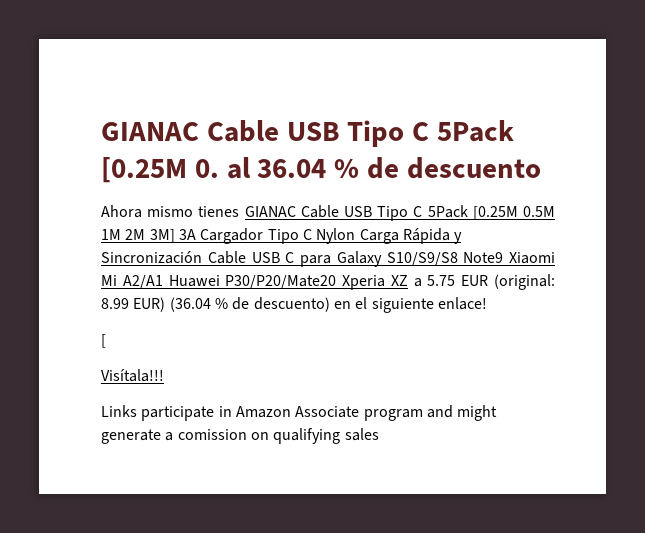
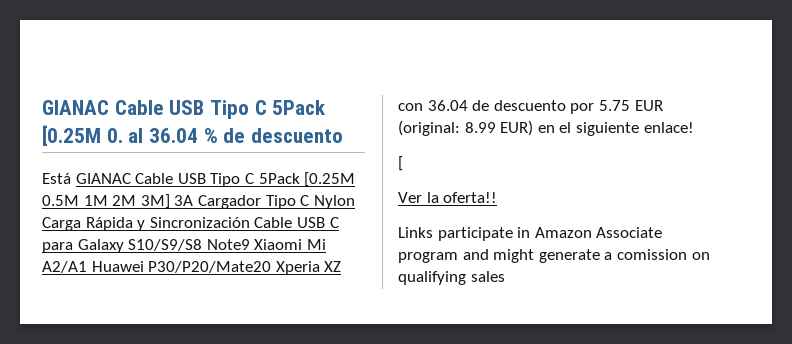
[101,205,240,218] Ahora mismo tienes -> [42,173,71,184] Está
[413,278,422,287] a -> [398,100,595,114] con 36.04 de descuento por
[169,297,330,312] (36.04 % de descuento) -> (534, 128) none
[101,369,164,382] Visítala!!! -> [398,192,498,203] Ver la oferta!!

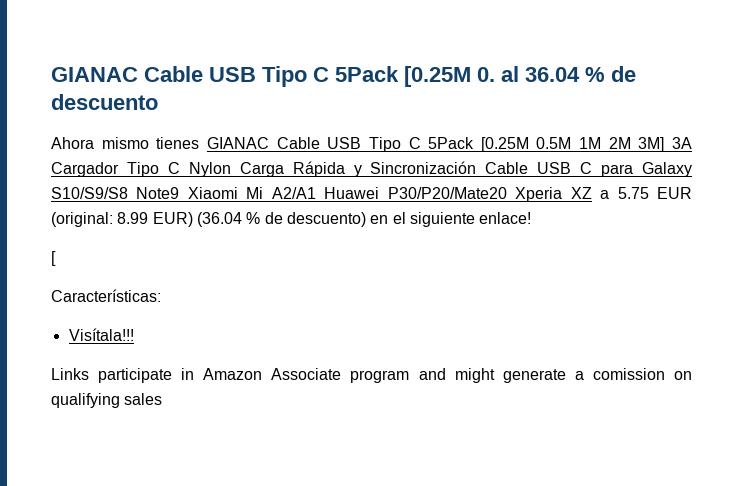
[42,173,71,184] Está -> [51,137,200,149] Ahora mismo tienes
[398,100,595,114] con 36.04 de descuento por -> [600,190,610,199] a
(534, 128) none -> [196,212,366,227] (36.04 % de descuento)
[398,192,498,203] Ver la oferta!! -> [51,289,161,302] [68,328,134,341] Características: // Visítala!!!

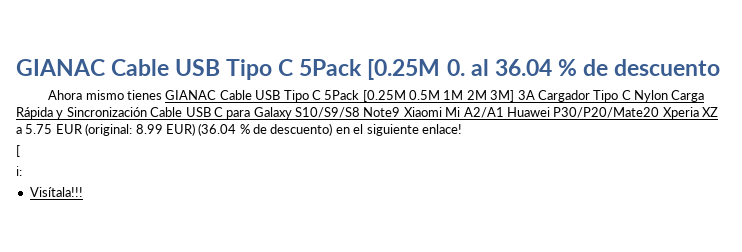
[51,289,161,302] Características: -> [16,166,22,176] ℹ:
[51,368,693,383] [51,393,163,408] // Links participate in Amazon Associate program and might generate a comission on qualifying sales -> (83, 192) none

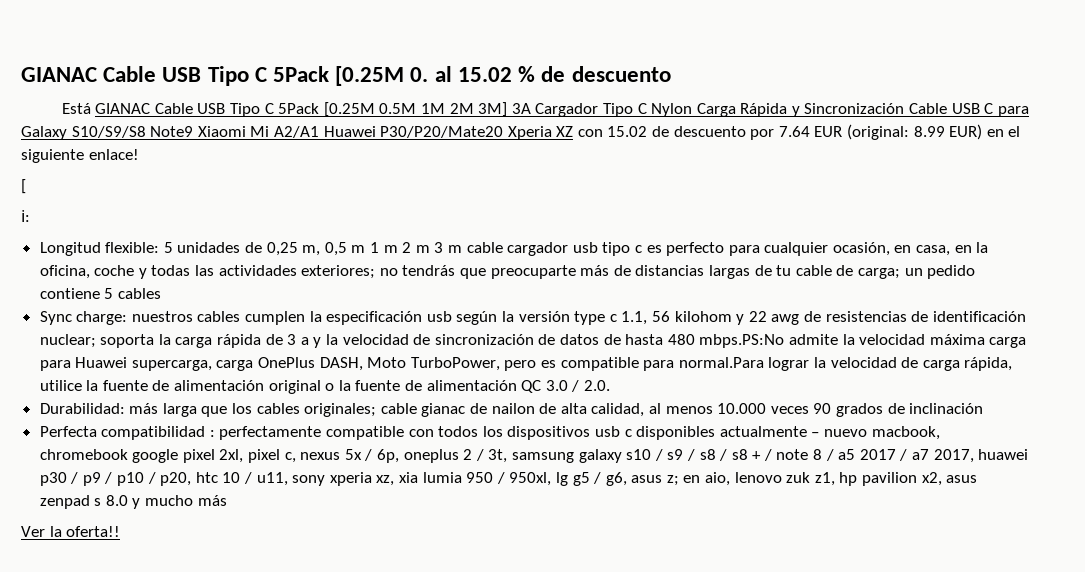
[494,59,552,76] 36.04 -> [457,67,512,82] 15.02
[48,90,163,100] Ahora mismo tienes -> [61,103,91,114] Está
[16,123,333,136] a 5.75 EUR (original: 8.99 EUR) (36.04 % de descuento) -> [577,124,983,140] con 15.02 de descuento por 7.64 EUR (original: 8.99 EUR)
[29,187,83,197] Visítala!!! -> [39,242,989,256] [39,265,976,279] [39,288,161,299] [39,311,1026,325] [39,334,1027,348] [39,357,1013,371] [39,380,610,394] [39,403,984,417] [39,426,940,440] [39,449,1029,463] [39,472,978,486] [39,495,227,509] [21,526,121,537] Longitud flexible: 5 unidades de 0,25 m, 0,5 m 1 m 2 m 3 m cable cargador usb tipo c es perfecto para cualquier ocasión, en casa, en la oficina, coche y todas las actividades exteriores; no tendrás que preocuparte más de distancias largas de tu cable de carga; un pedido contiene 5 cables // Sync charge: nuestros cables cumplen la especificación usb según la versión type c 1.1, 56 kilohom y 22 awg de resistencias de identificación nuclear; soporta la carga rápida de 3 a y la velocidad de sincronización de datos de hasta 480 mbps.PS:No admite la velocidad máxima carga para Huawei supercarga, carga OnePlus DASH, Moto TurboPower, pero es compatible para normal.Para lograr la velocidad de carga rápida, utilice la fuente de alimentación original o la fuente de alimentación QC 3.0 / 2.0. // Durabilidad: más larga que los cables originales; cable gianac de nailon de alta calidad, al menos 10.000 veces 90 grados de inclinación // Perfecta compatibilidad : perfectamente compatible con todos los dispositivos usb c disponibles actualmente – nuevo macbook, chromebook google pixel 2xl, pixel c, nexus 5x / 6p, oneplus 2 / 3t, samsung galaxy s10 / s9 / s8 / s8 + / note 8 / a5 2017 / a7 2017, huawei p30 / p9 / p10 / p20, htc 10 / u11, sony xperia xz, xia lumia 950 / 950xl, lg g5 / g6, asus z; en aio, lenovo zuk z1, hp pavilion x2, asus zenpad s 8.0 y mucho más // Ver la oferta!!

